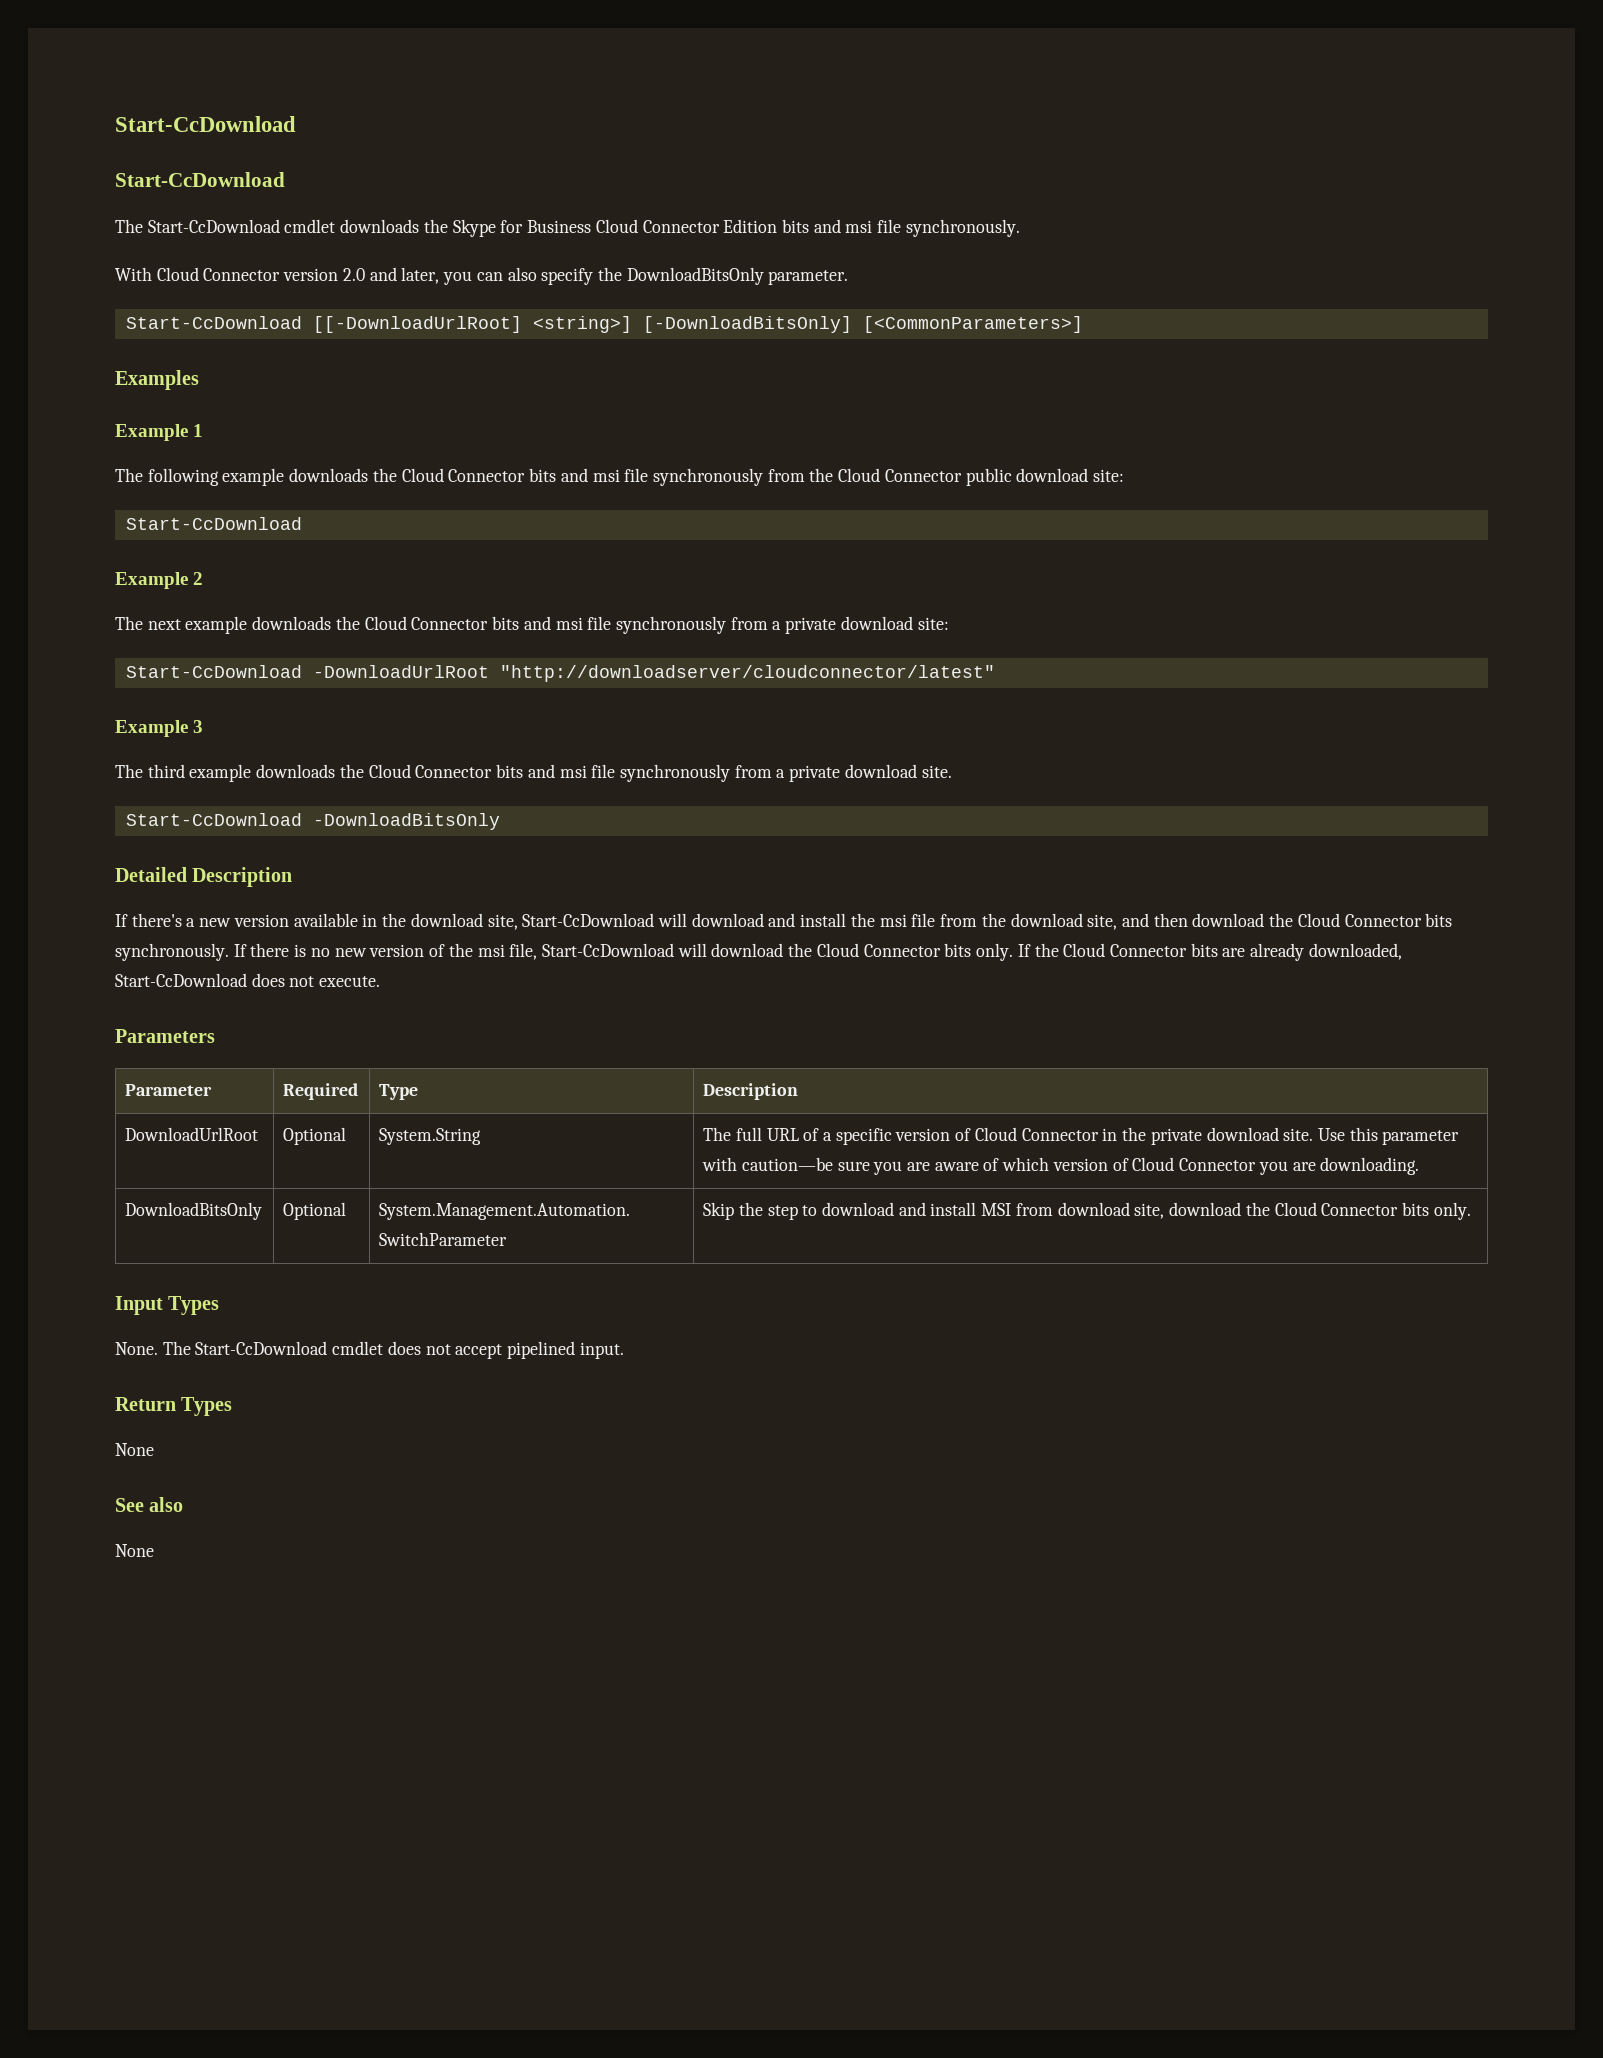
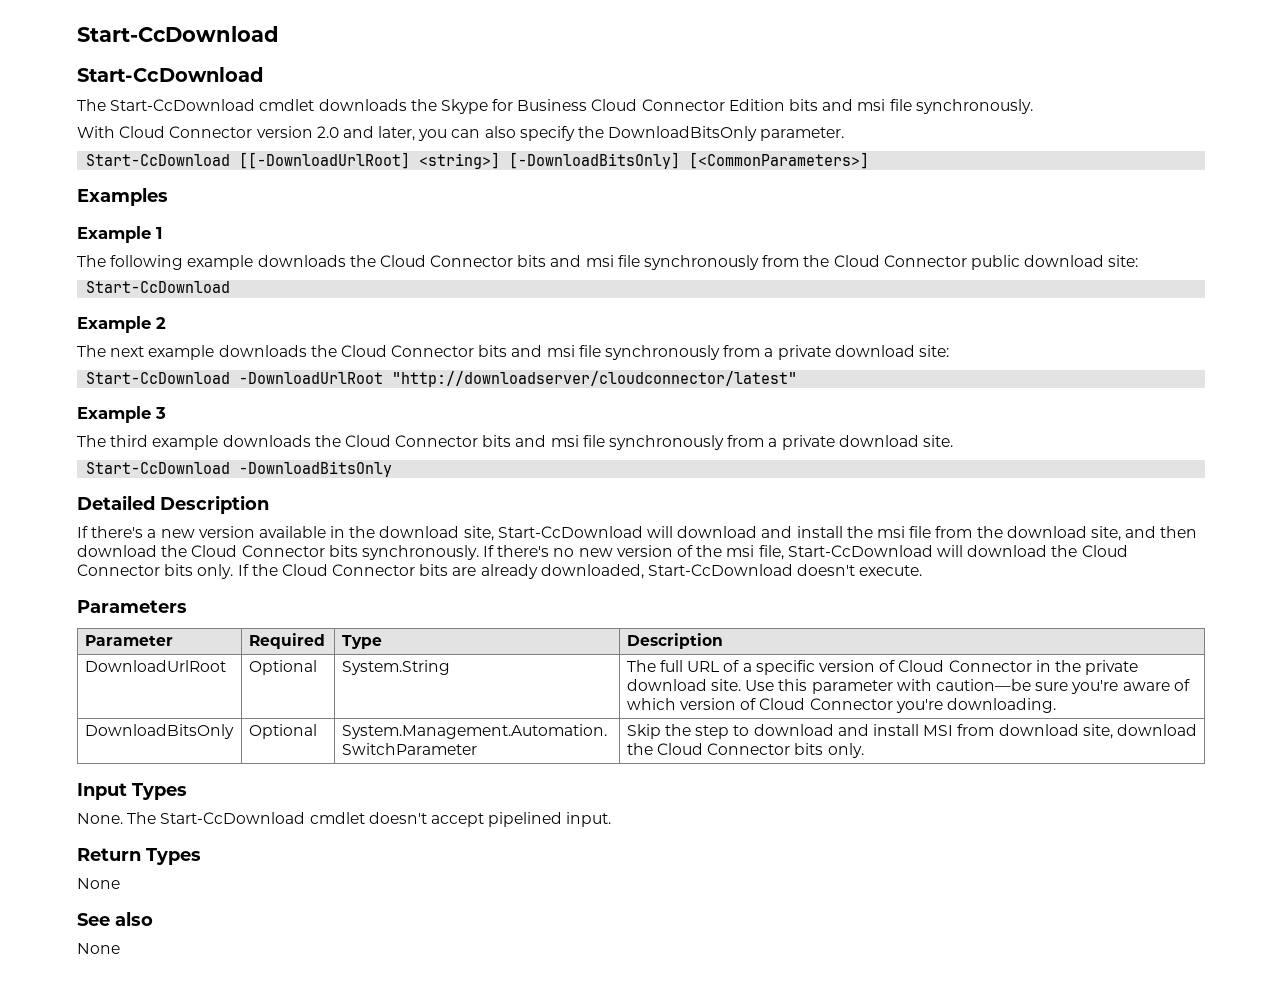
[250,943,307,957] there is -> [497,545,550,557] there's
[251,973,315,987] does not -> [797,564,856,576] doesn't
[873,1161,931,1175] you are -> [1071,680,1119,694] you're
[1258,1161,1316,1175] you are -> [895,699,943,713] you're
[387,1341,451,1355] does not -> [368,812,427,824] doesn't

